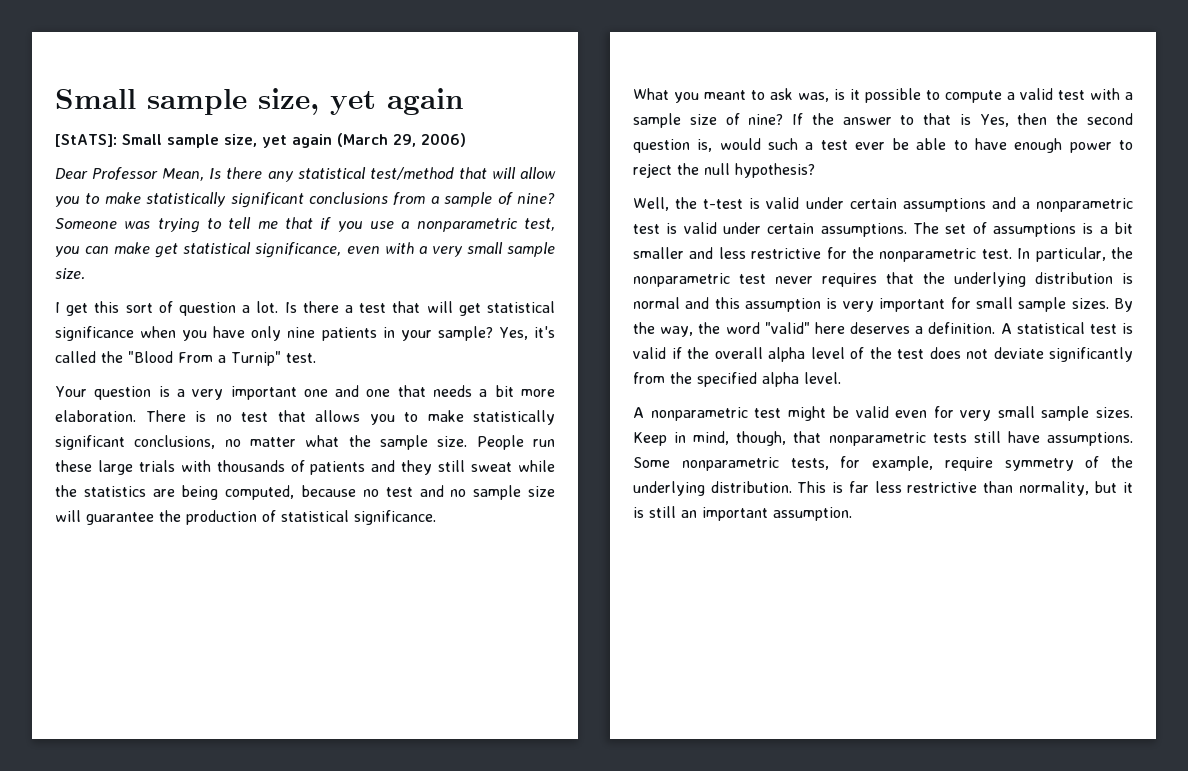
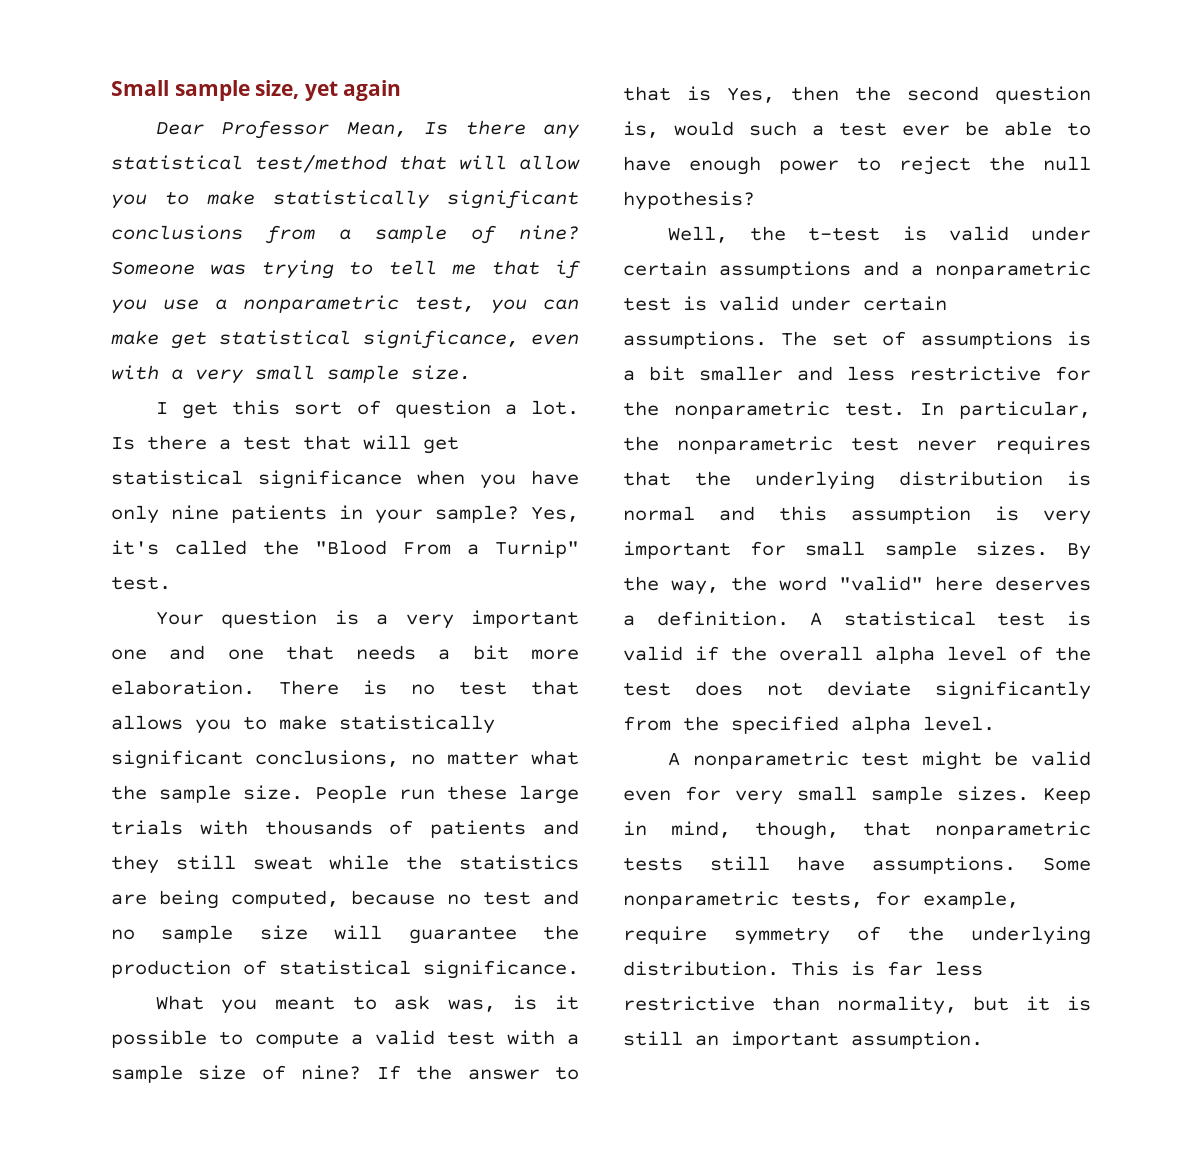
[55,88,464,115] [55,133,466,148] Small sample size, yet again // [StATS]: Small sample size, yet again (March 29, 2006) -> [111,80,402,101] Small sample size, yet again

